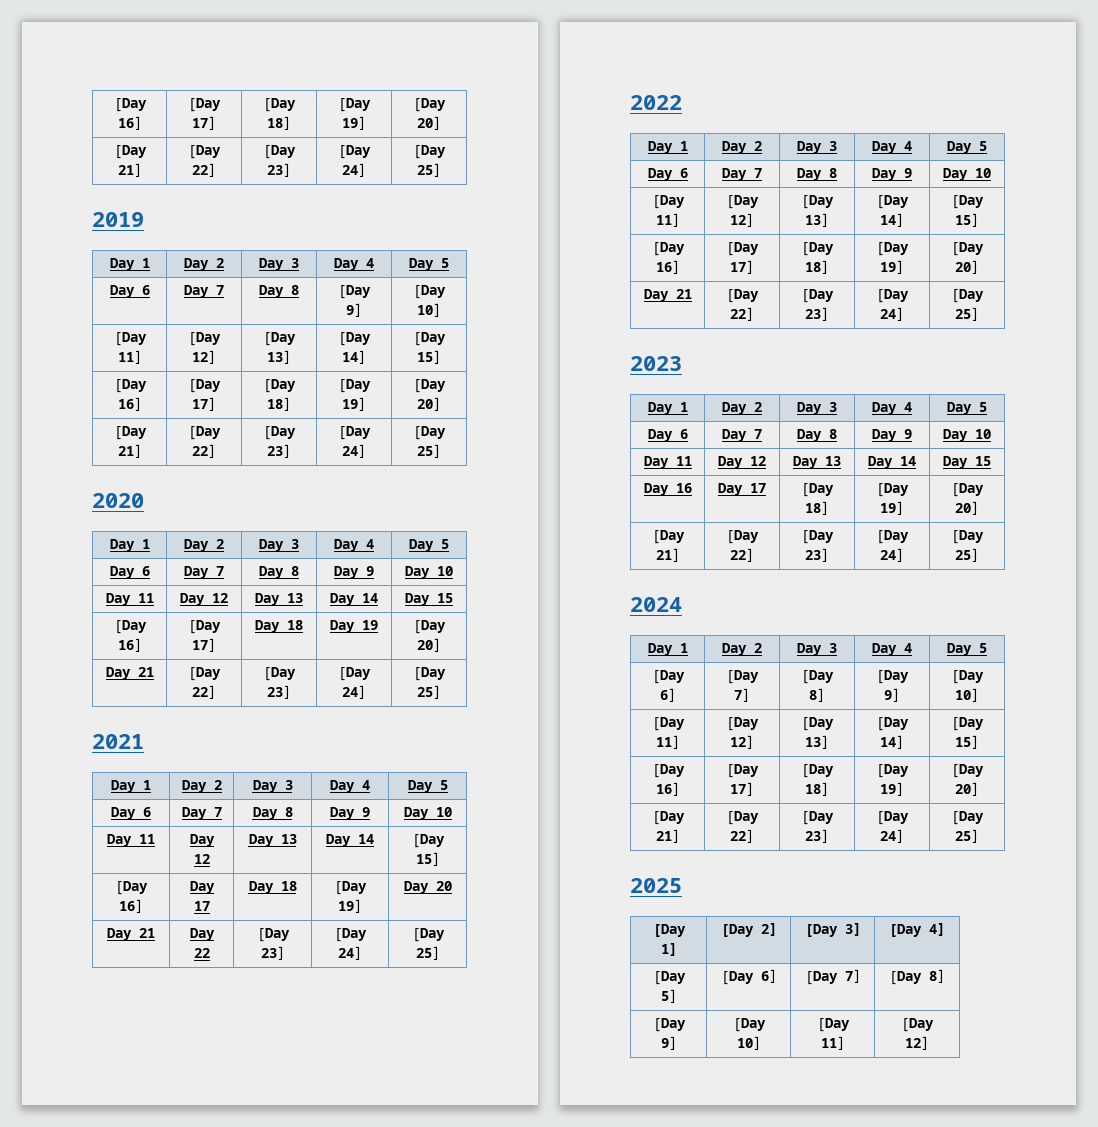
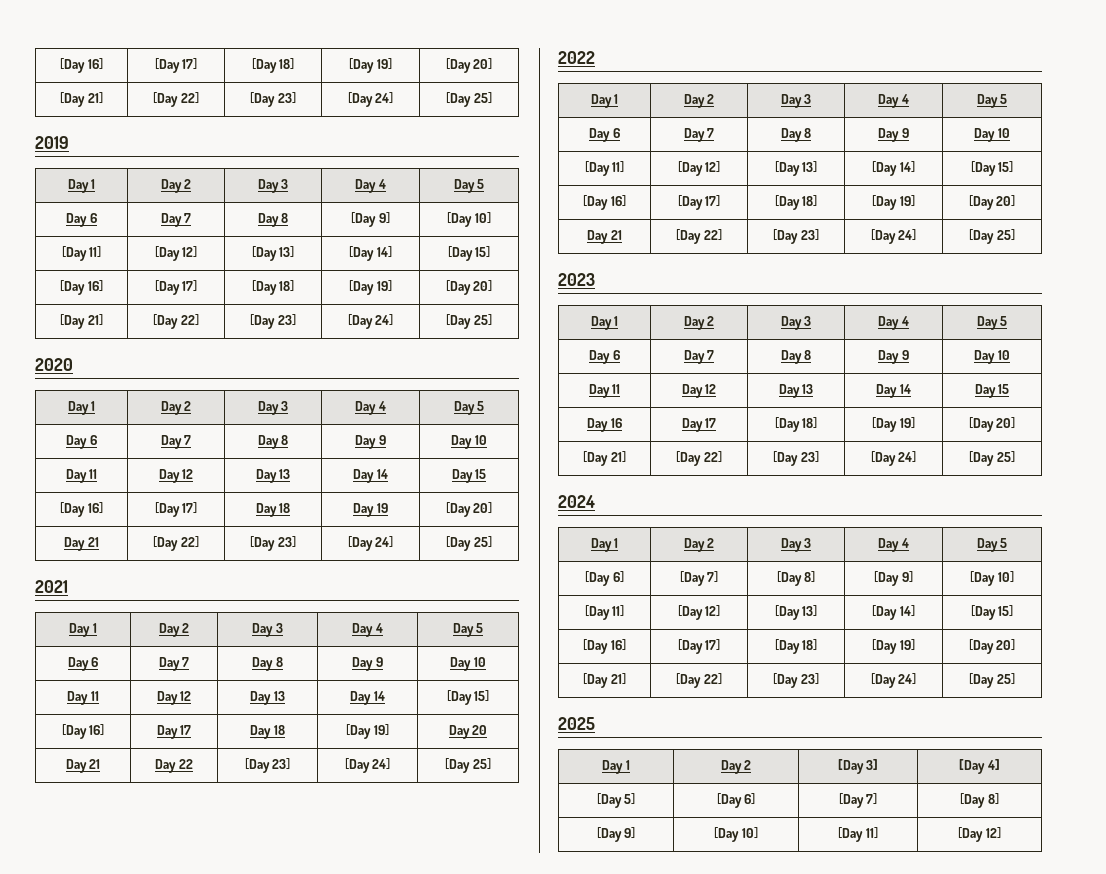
[652,924,686,937] [660,943,677,956] [720,923,777,937] [Day 1] | [Day 2] -> [602,760,630,774] [720,760,752,774] Day 1 | Day 2

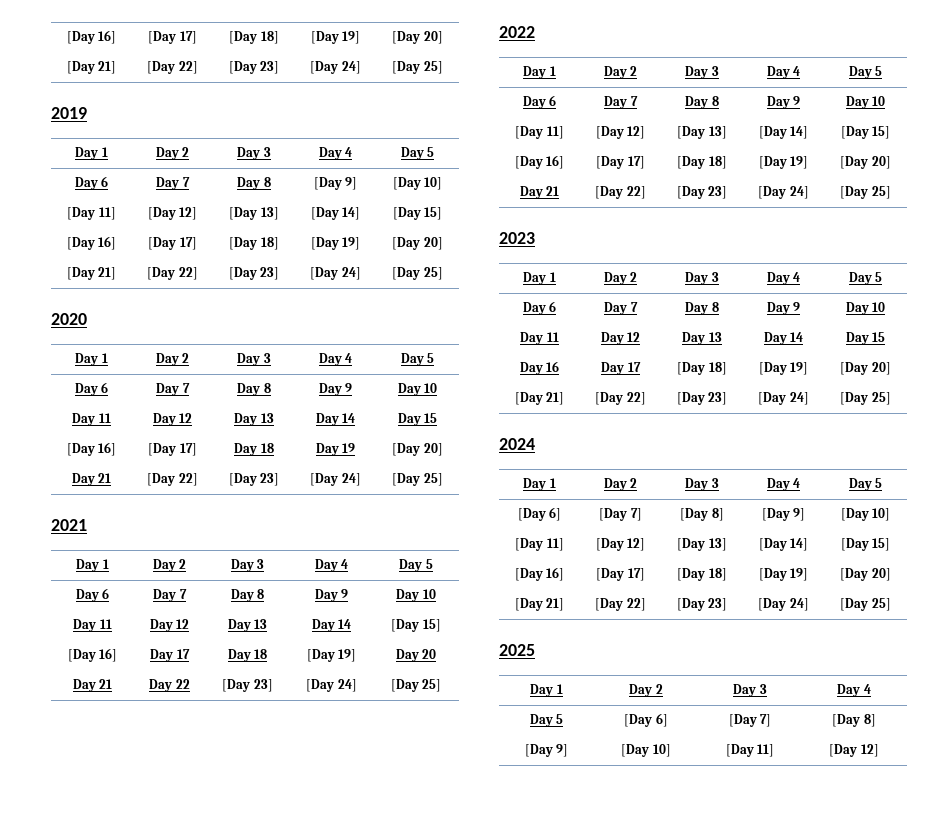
[837,759,879,774] [959,759,1000,774] [596,793,636,808] [Day 3] | [Day 4] // [Day 5] -> [733,684,767,697] [837,684,871,697] [529,714,564,727] Day 3 | Day 4 // Day 5

